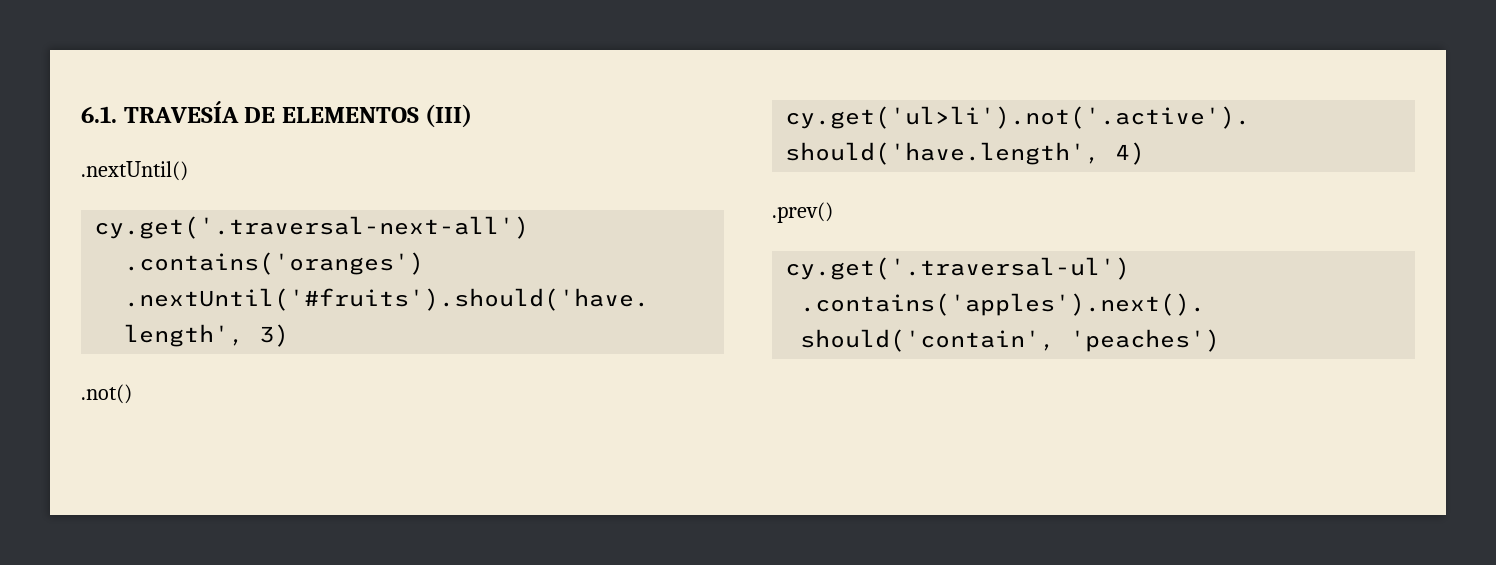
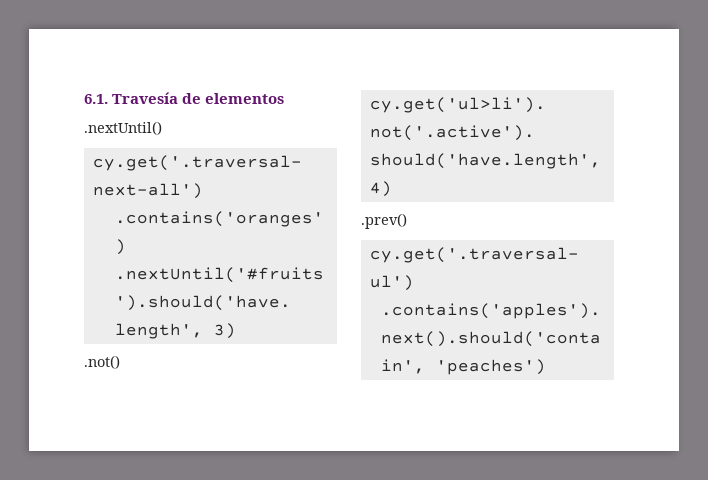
[123,101,473,128] TRAVESÍA DE ELEMENTOS (III) -> [112,92,285,104] Travesía de elementos

